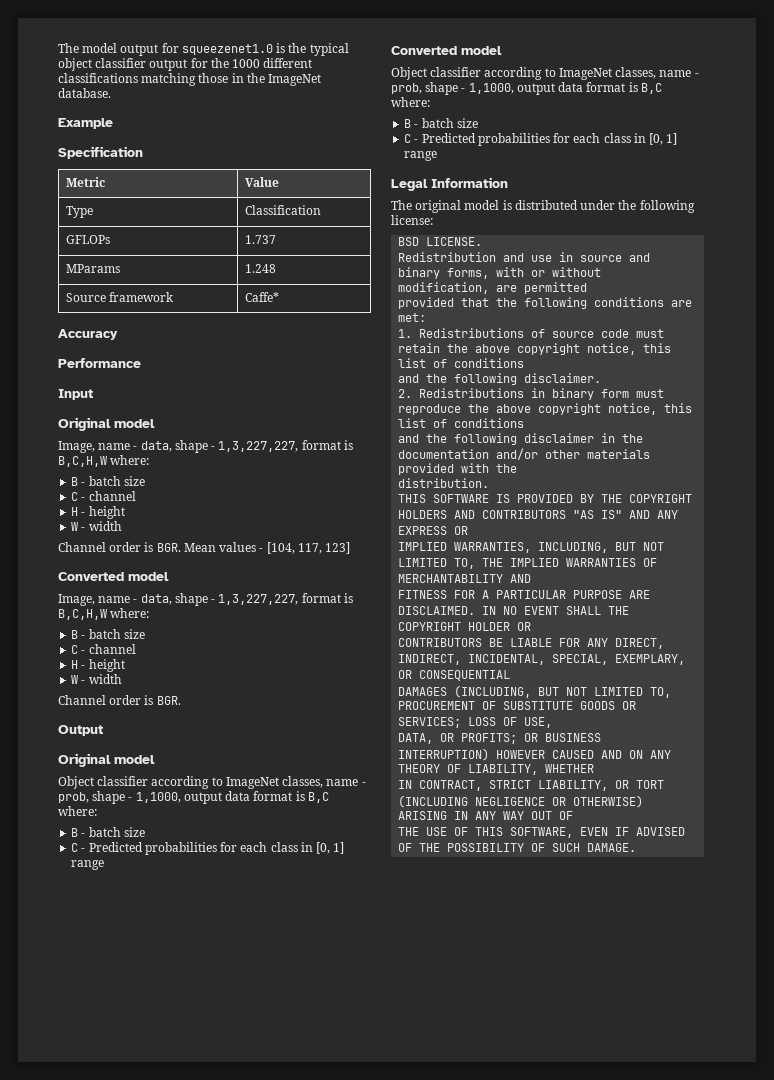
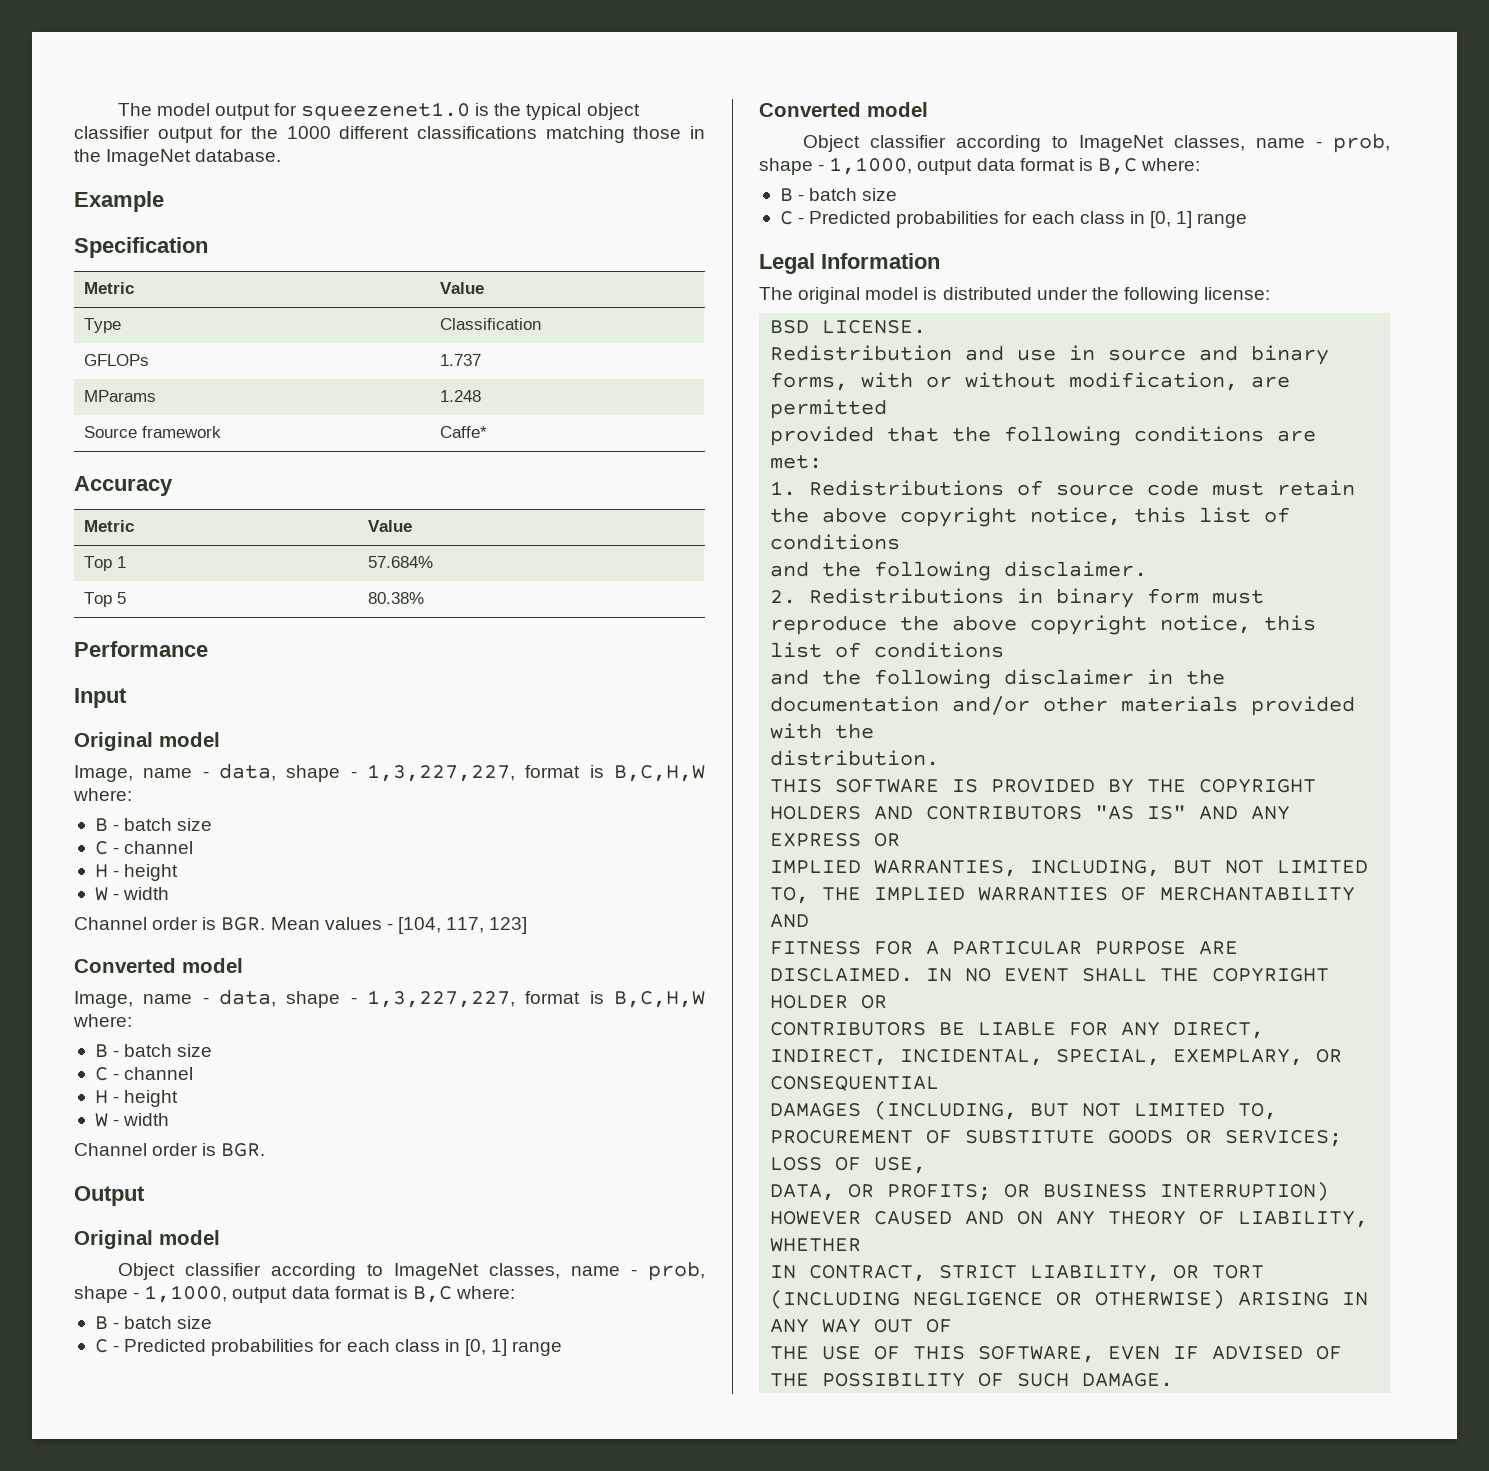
(118, 334) none -> [83,520,134,532] [367,520,412,532] [83,556,126,571] [367,556,433,568] [83,592,126,607] [367,592,424,604] // Metric | Value // Top 1 | 57.684% // Top 5 | 80.38%

